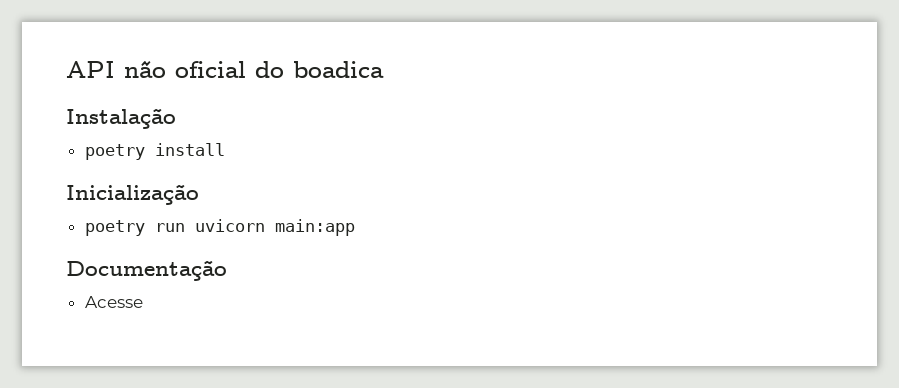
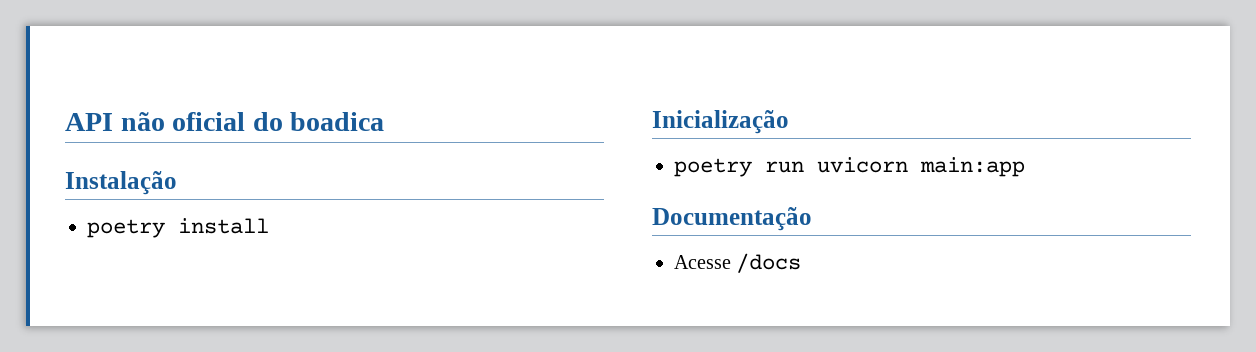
(143, 302) none -> [736,253,802,273] /docs

